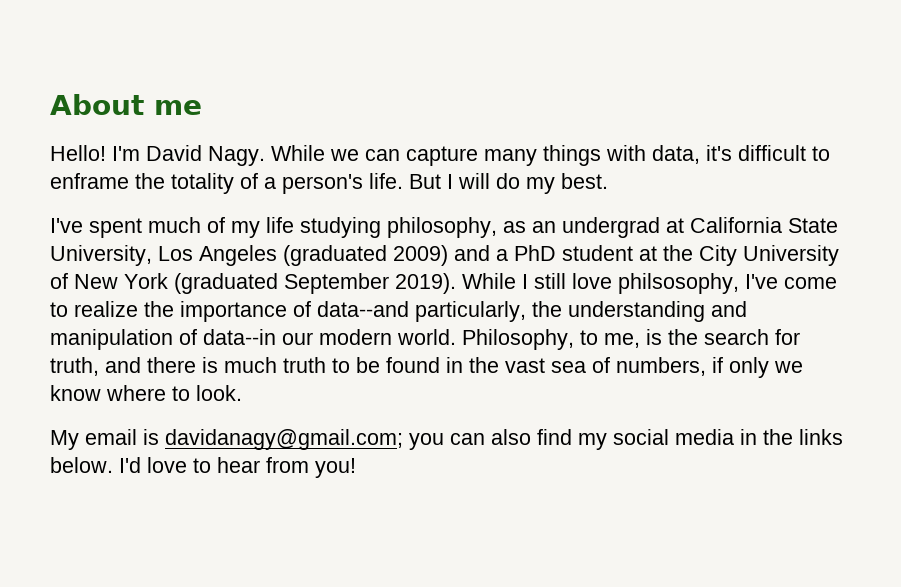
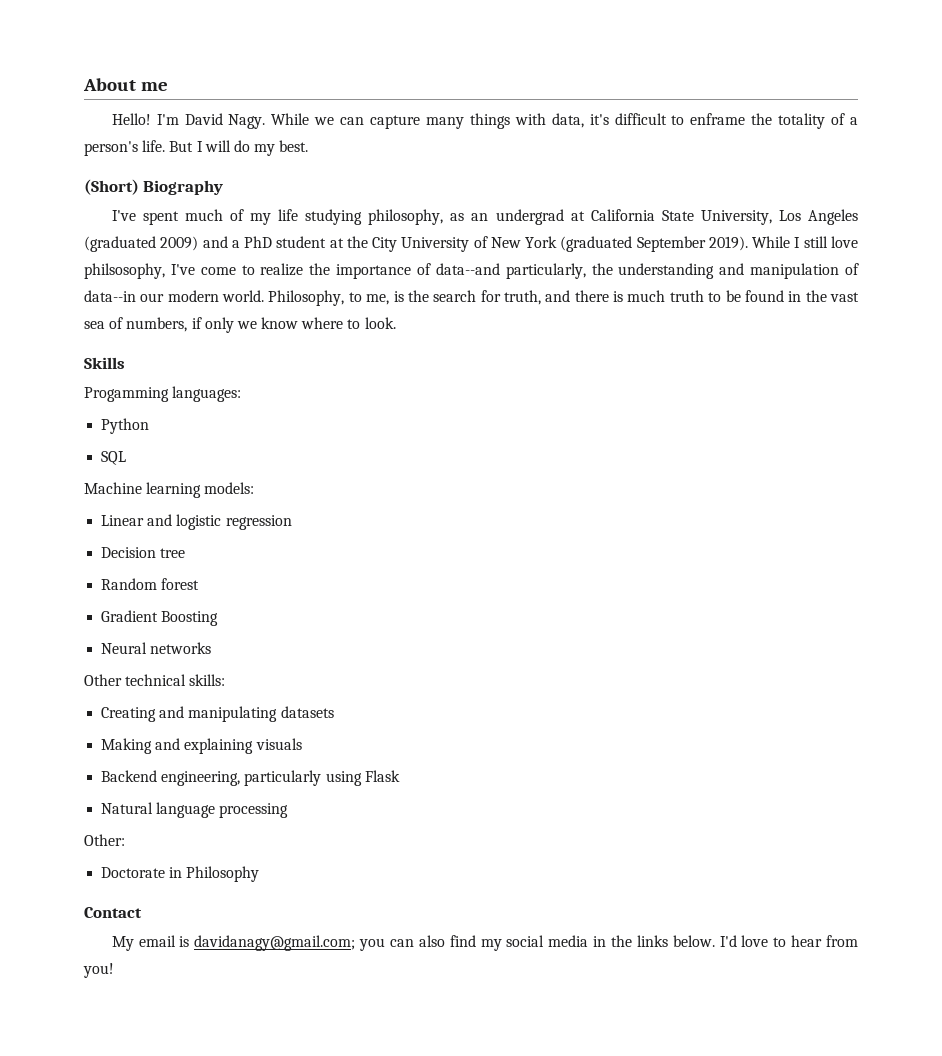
(608, 181) none -> [84,179,224,195] // (Short) Biography
(242, 393) none -> [84,357,125,369] [84,386,242,402] [101,418,150,434] [101,451,127,465] [84,482,255,498] [101,514,292,530] [101,547,186,558] [101,578,200,590] [101,610,219,626] [101,642,212,654] [84,674,226,686] [101,706,334,722] [101,738,302,754] [101,770,400,786] [101,802,289,818] [84,834,125,846] [101,866,260,882] [84,907,142,918] // Skills // Progamming languages: // Python // SQL // Machine learning models: // Linear and logistic regression // Decision tree // Random forest // Gradient Boosting // Neural networks // Other technical skills: // Creating and manipulating datasets // Making and explaining visuals // Backend engineering, particularly using Flask // Natural language processing // Other: // Doctorate in Philosophy // Contact

